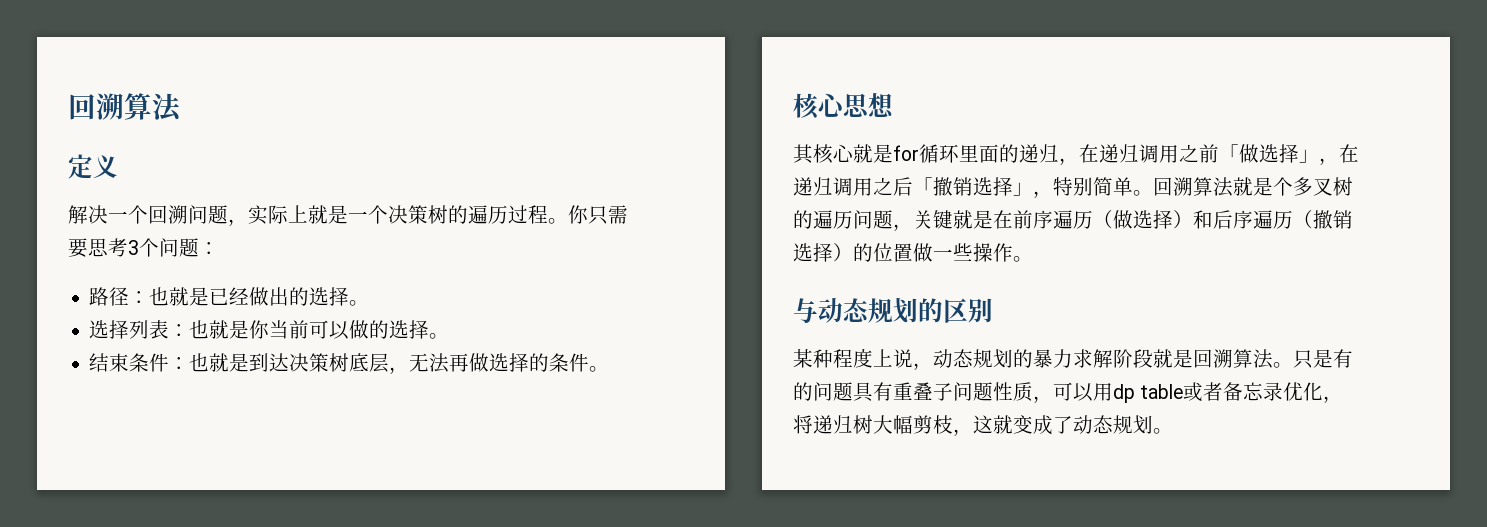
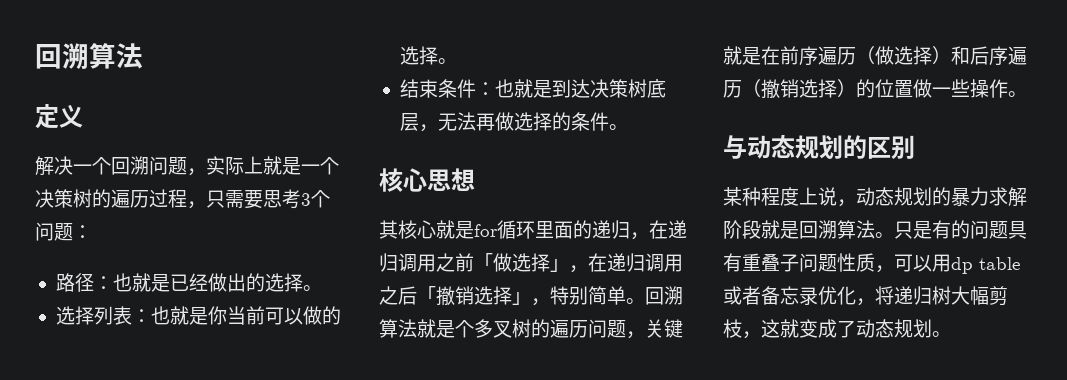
[548,205,588,224] 。你 -> [187,201,206,209] ，

